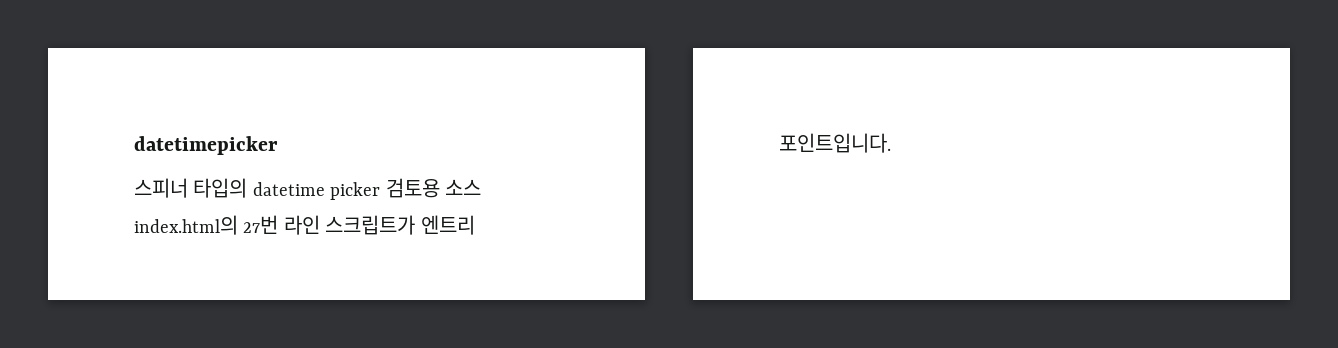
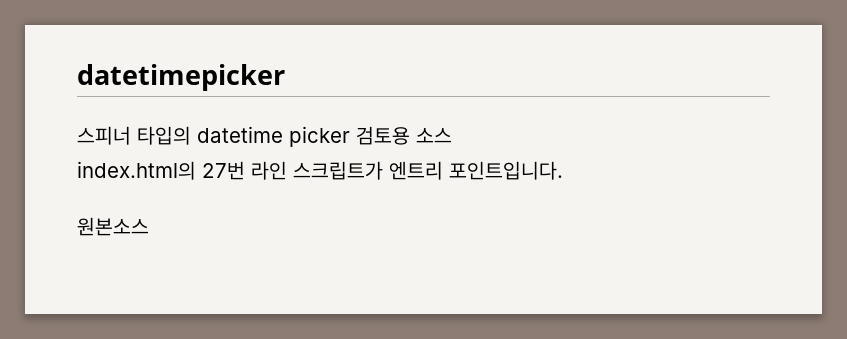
(891, 143) none -> [77,217,149,236] // 원본소스

